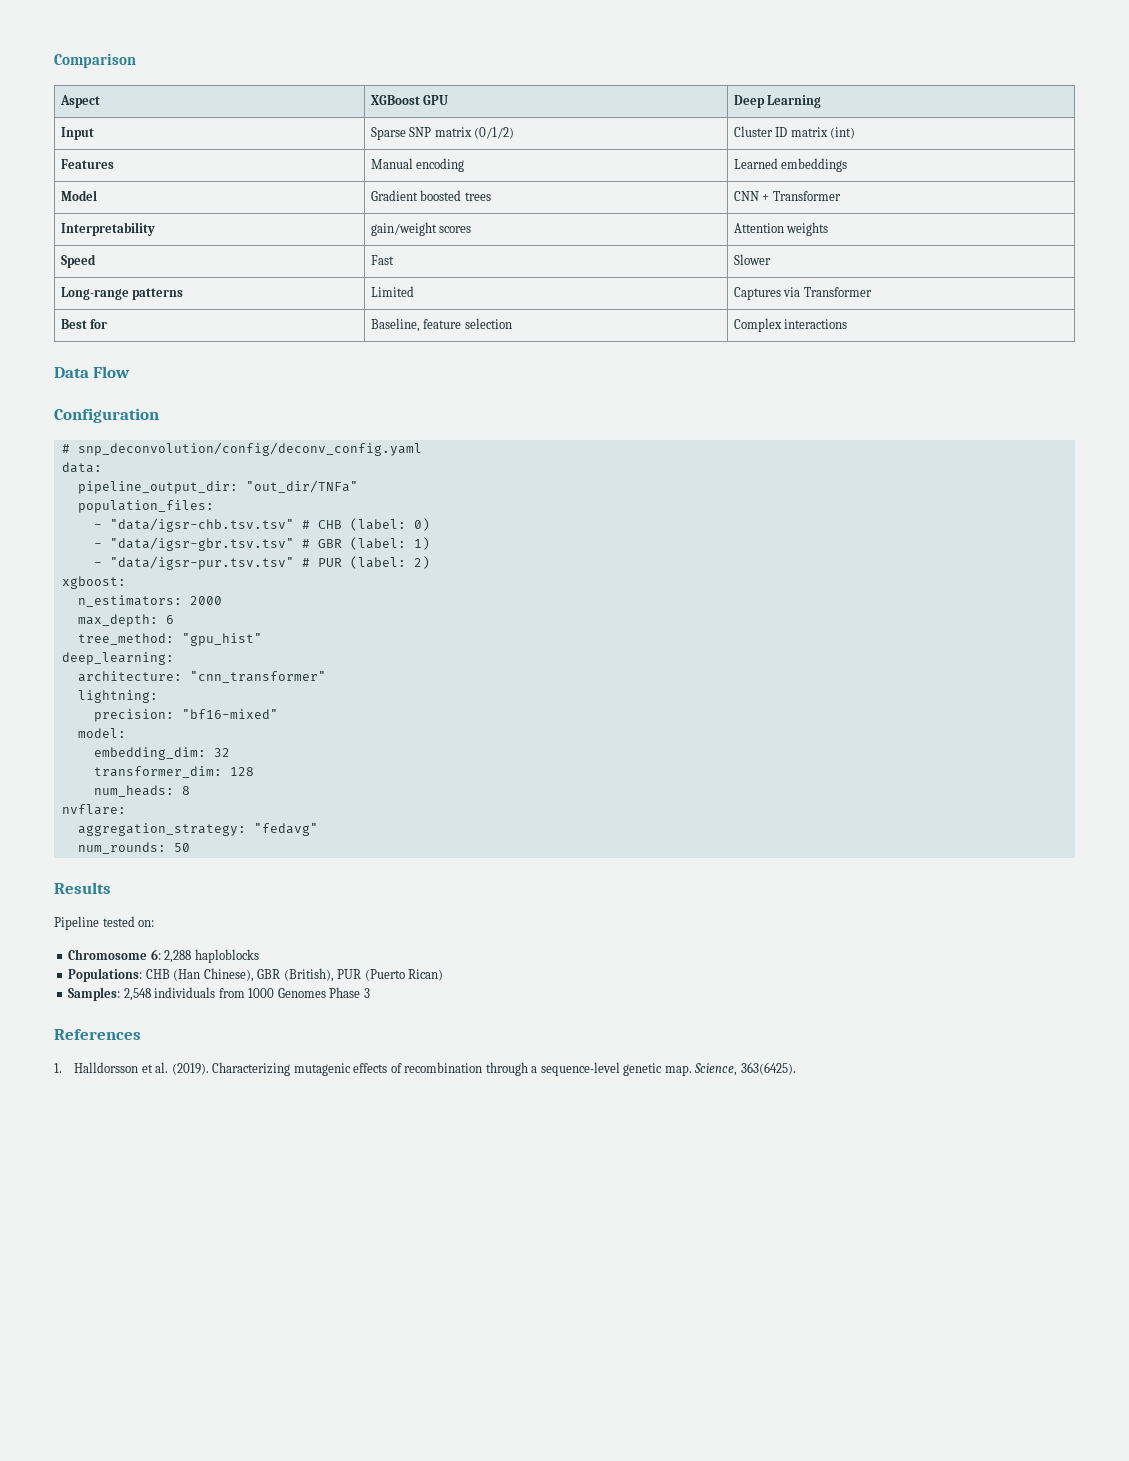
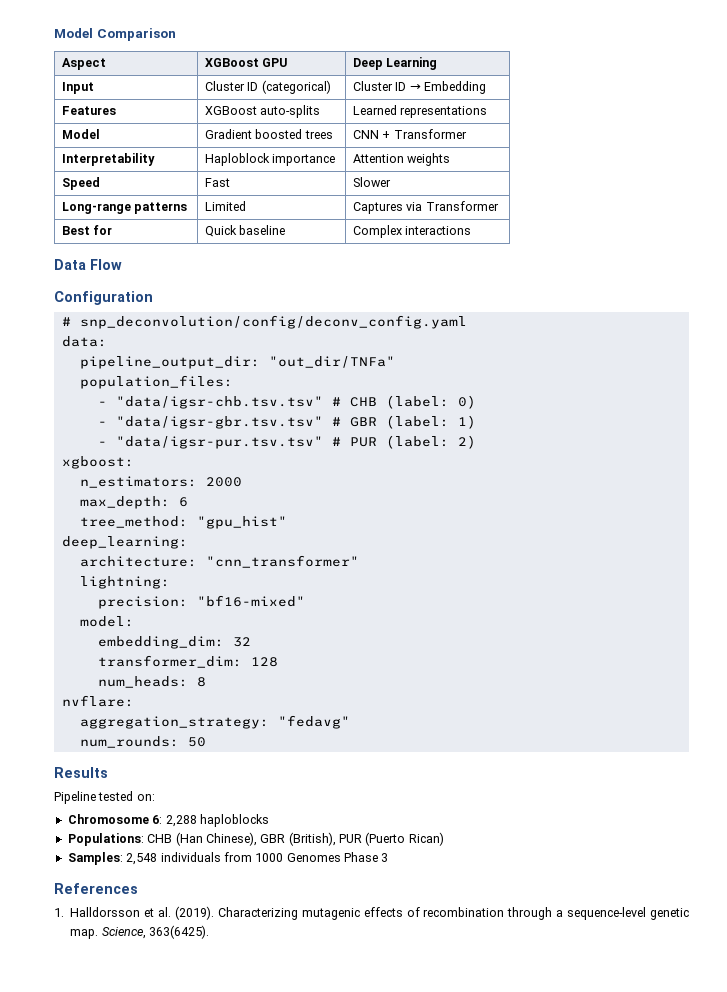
(54, 60) none -> [54,28,93,38] Model
[370,127,515,140] [733,126,856,139] Sparse SNP matrix (0/1/2) | Cluster ID matrix (int) -> [204,80,331,94] [352,81,487,94] Cluster ID (categorical) | Cluster ID → Embedding
[370,158,465,172] Manual encoding -> [204,105,321,118] XGBoost auto-splits
[781,158,848,172] embeddings -> [400,106,488,118] representations
[370,222,472,236] gain/weight scores -> [204,153,336,166] Haploblock importance
[370,318,512,332] Baseline, feature selection -> [204,225,286,237] Quick baseline

